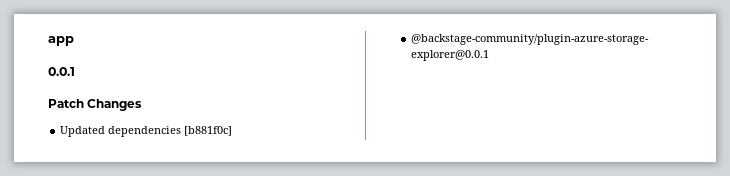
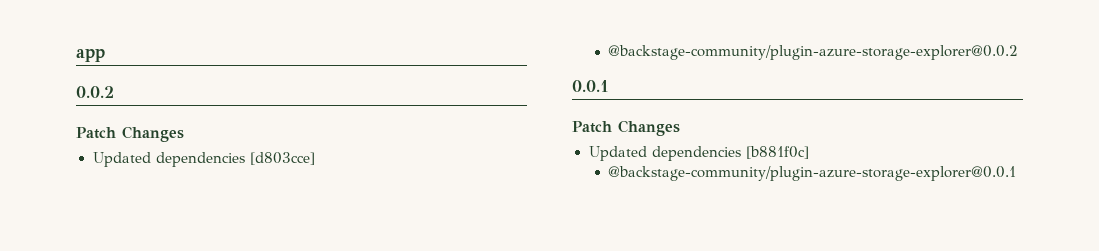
(74, 41) none -> [76,86,114,98] [76,126,184,142] [92,152,315,167] [608,45,1019,60] // 0.0.2 // Patch Changes // Updated dependencies [d803cce] // @backstage-community/plugin-azure-storage-explorer@0.0.2

